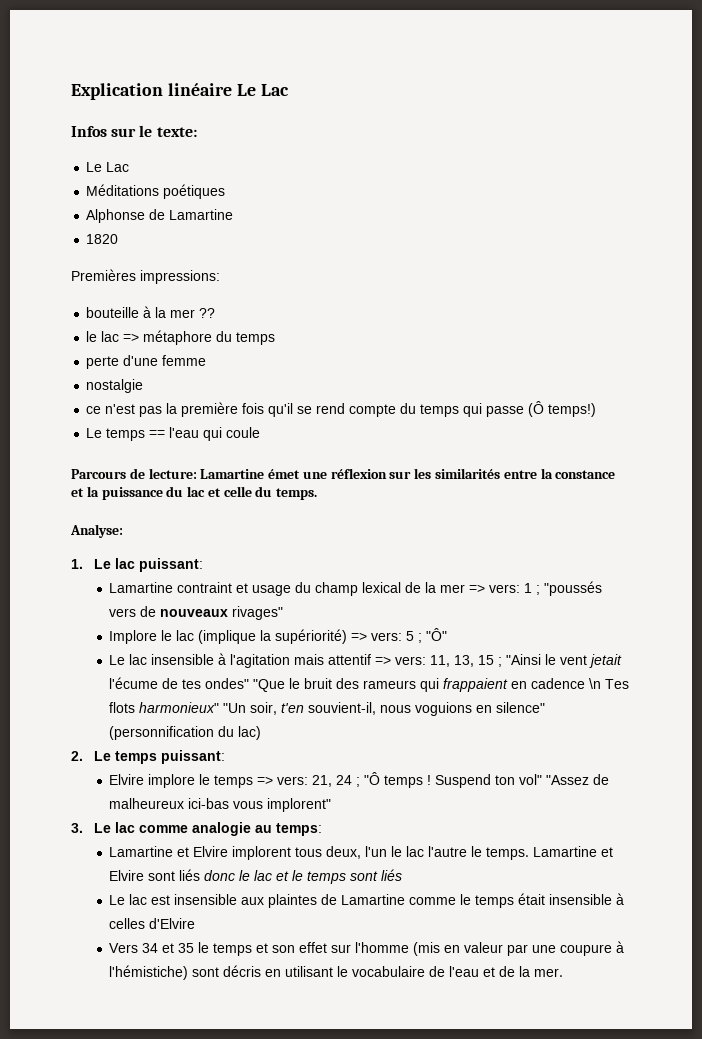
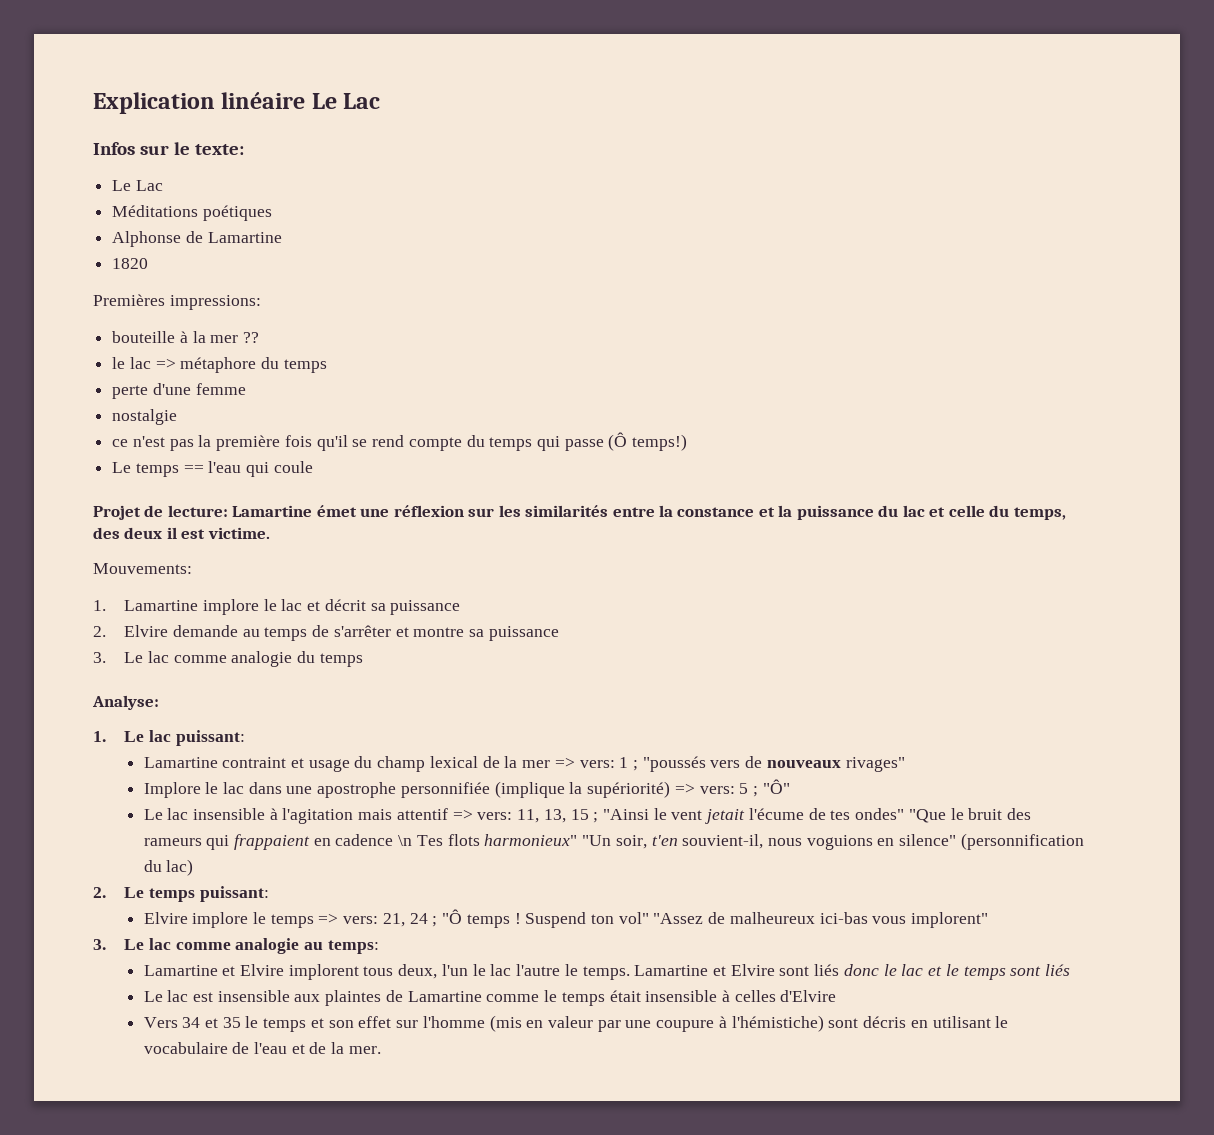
[71,469,126,479] Parcours -> [93,505,141,520] Projet
[276,488,318,500] temps. -> [1013,507,1066,520] [93,527,270,539] [93,563,192,574] [93,599,461,615] [93,625,559,641] [93,651,363,667] temps, des deux il est victime. // Mouvements: // 1. Lamartine implore le lac et décrit sa puissance // 2. Elvire demande au temps de s'arrêter et montre sa puissance // 3. Le lac comme analogie du temps
(195, 635) none -> [248,782,490,798] dans une apostrophe personnifiée

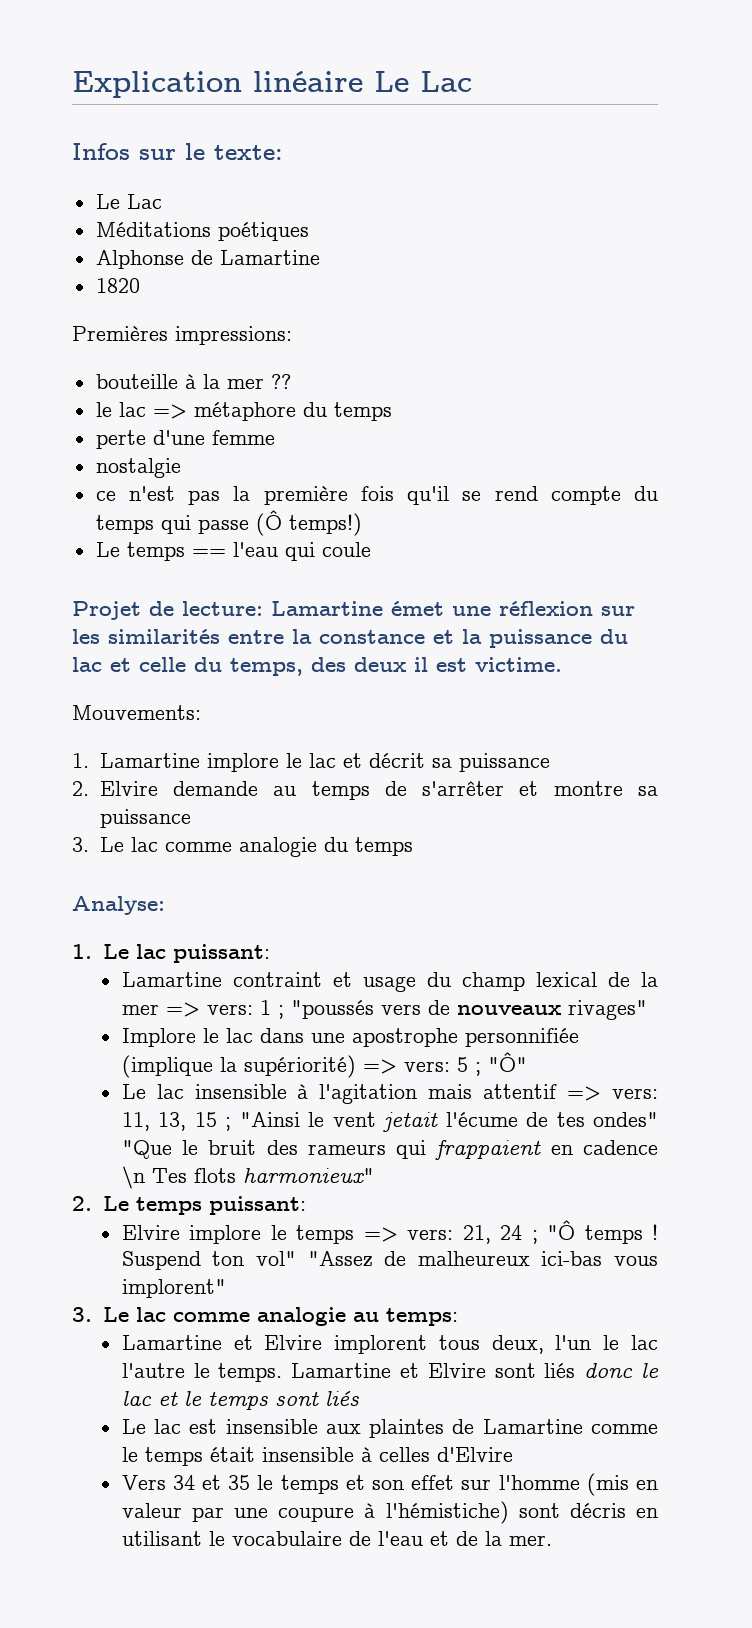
[582,833,1084,850] [143,859,194,876] "Un soir, t'en souvient-il, nous voguions en silence" (personnification du lac) -> (374, 1176) none

